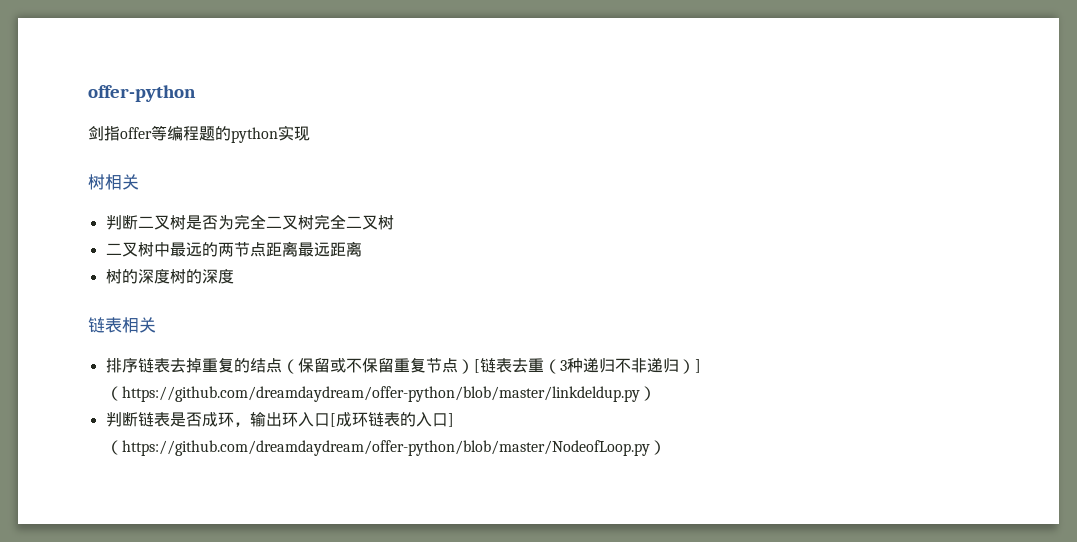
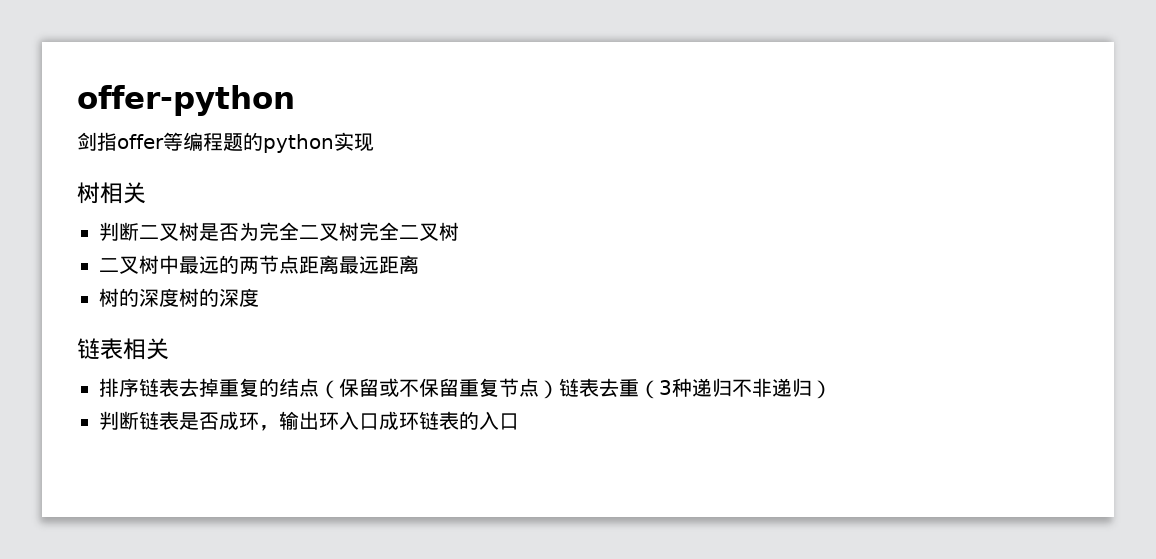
[473,359,480,373] [ -> (559, 389) none
[694,359,701,373] [105,386,656,402] ]（https://github.com/dreamdaydream/offer-python/blob/master/linkdeldup.py） -> (832, 389) none
[329,413,336,427] [ -> (379, 421) none
[447,413,454,427] [105,440,666,456] ]（https://github.com/dreamdaydream/offer-python/blob/master/NodeofLoop.py） -> (519, 421) none

